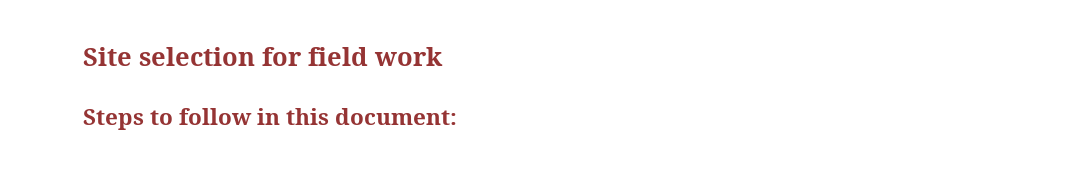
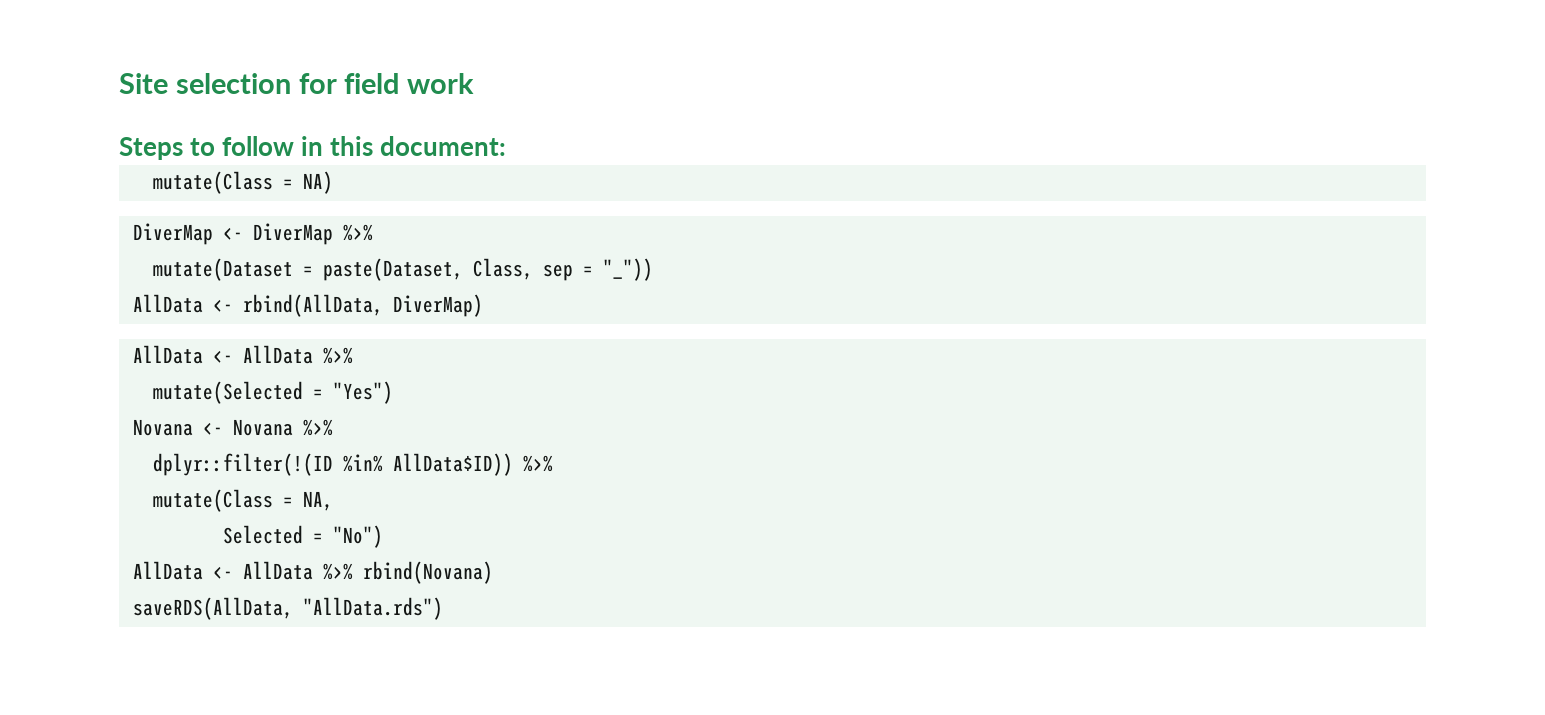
(458, 116) none -> [153,171,334,194] [133,223,374,245] [153,258,654,281] [133,294,484,317] [133,345,354,364] [153,381,394,404] [133,419,334,436] [153,453,554,476] [153,489,334,512] [223,525,384,548] [133,561,494,584] [133,597,444,620] // mutate(Class = NA) // DiverMap <- DiverMap %>% // mutate(Dataset = paste(Dataset, Class, sep = "_")) // AllData <- rbind(AllData, DiverMap) // AllData <- AllData %>% // mutate(Selected = "Yes") // Novana <- Novana %>% // dplyr::filter(!(ID %in% AllData$ID)) %>% // mutate(Class = NA, // Selected = "No") // AllData <- AllData %>% rbind(Novana) // saveRDS(AllData, "AllData.rds")

